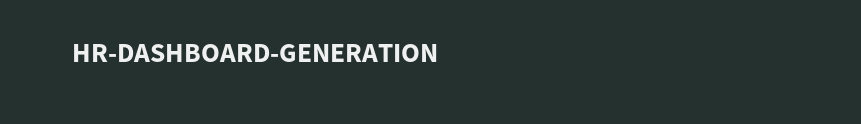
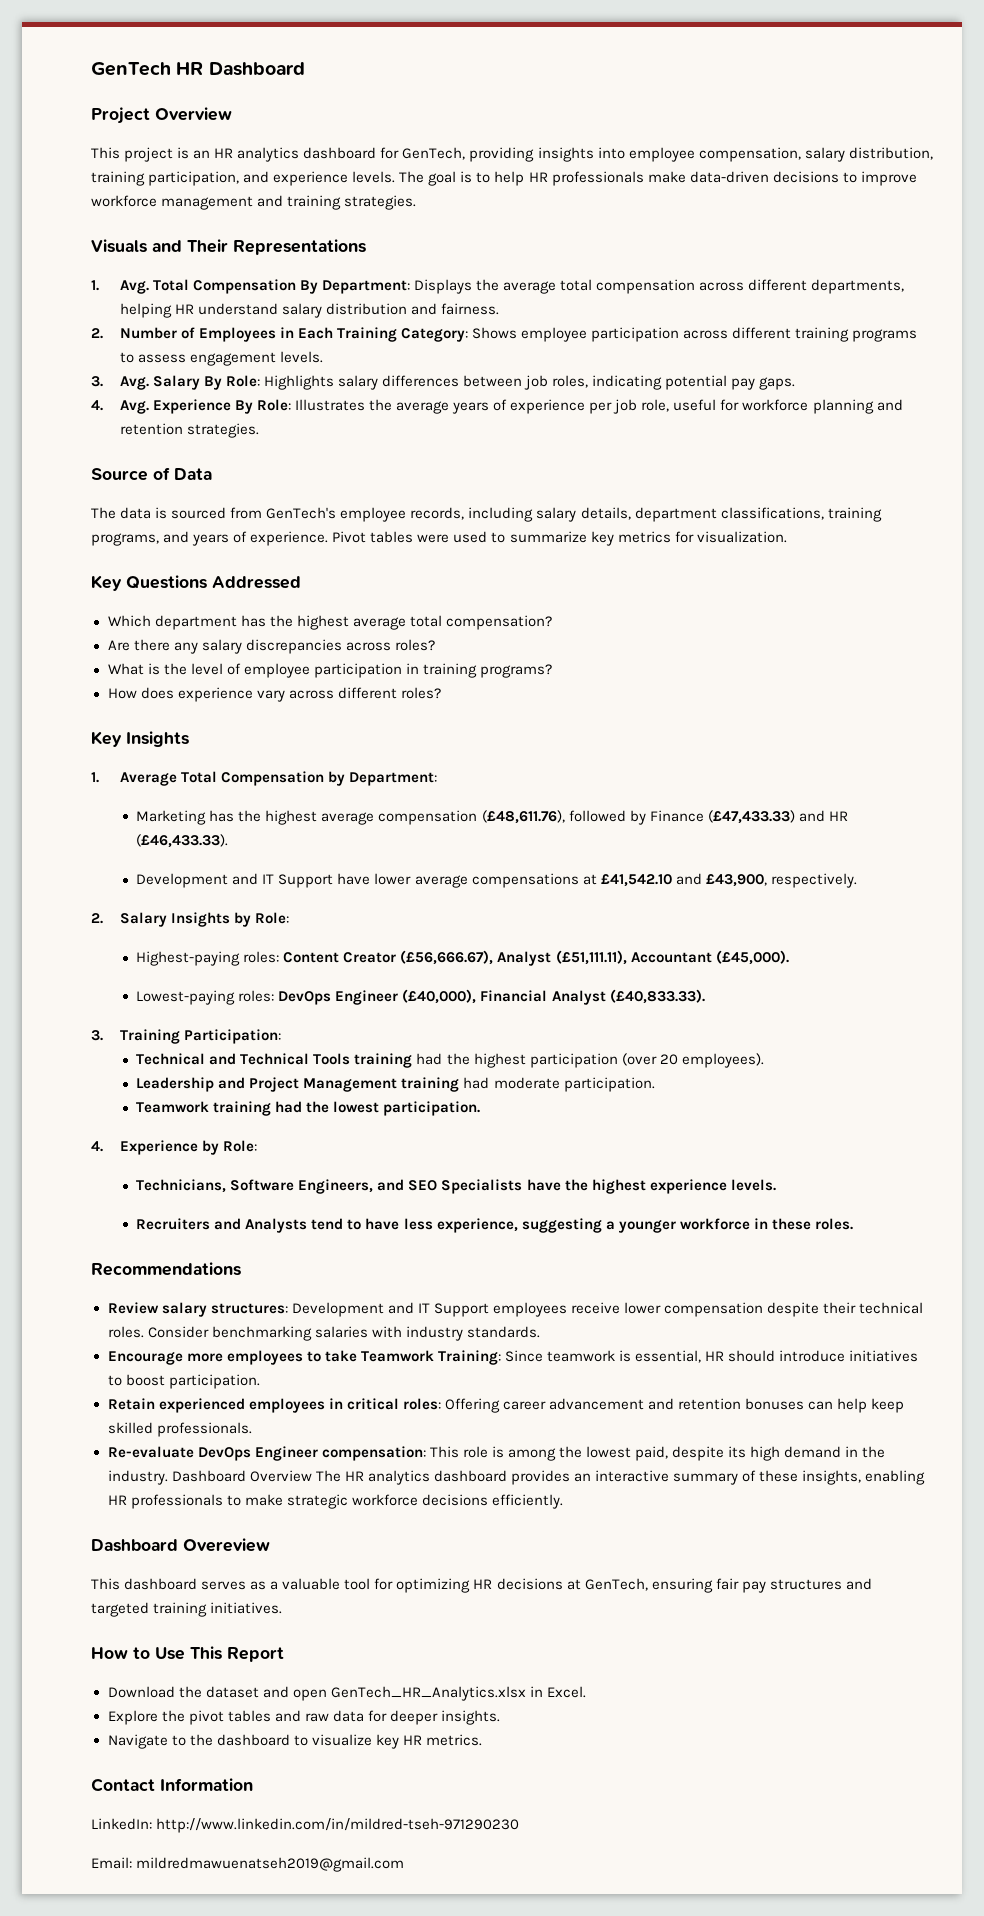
[72,44,438,62] HR-DASHBOARD-GENERATION -> [91,62,305,76] [91,107,232,124] [91,147,933,162] [91,171,917,186] [91,195,417,210] [91,239,366,255] [91,279,905,294] [119,303,500,318] [91,327,918,342] [119,351,323,366] [91,375,796,390] [91,399,903,414] [119,423,259,438] [91,467,212,481] [91,507,882,522] [91,531,787,546] [91,575,301,591] [107,615,552,630] [107,639,435,654] [107,663,552,678] [107,687,441,702] [91,731,189,747] [91,771,437,786] [136,810,848,825] [136,834,229,848] [136,873,857,888] [91,912,289,927] [136,950,789,966] [136,989,705,1005] [91,1029,281,1044] [136,1053,764,1068] [136,1077,655,1092] [136,1101,481,1116] [91,1140,257,1155] [136,1179,776,1194] [136,1218,853,1233] [91,1262,241,1276] [107,1302,924,1317] [107,1326,540,1341] [107,1350,919,1365] [107,1374,260,1389] [107,1398,905,1413] [107,1422,252,1437] [107,1446,886,1461] [107,1470,926,1485] [107,1494,563,1509] [91,1538,270,1552] [91,1578,872,1593] [91,1602,283,1617] [91,1646,284,1662] [107,1686,586,1701] [107,1710,500,1725] [107,1734,482,1749] [91,1778,253,1792] [91,1818,520,1833] [91,1857,405,1872] GenTech HR Dashboard // Project Overview // This project is an HR analytics dashboard for GenTech, providing insights into employee compensation, salary distribution, training participation, and experience levels. The goal is to help HR professionals make data-driven decisions to improve workforce management and training strategies. // Visuals and Their Representations // 1. Avg. Total Compensation By Department: Displays the average total compensation across different departments, helping HR understand salary distribution and fairness. // 2. Number of Employees in Each Training Category: Shows employee participation across different training programs to assess engagement levels. // 3. Avg. Salary By Role: Highlights salary differences between job roles, indicating potential pay gaps. // 4. Avg. Experience By Role: Illustrates the average years of experience per job role, useful for workforce planning and retention strategies. // Source of Data // The data is sourced from GenTech's employee records, including salary details, department classifications, training programs, and years of experience. Pivot tables were used to summarize key metrics for visualization. // Key Questions Addressed // Which department has the highest average total compensation? // Are there any salary discrepancies across roles? // What is the level of employee participation in training programs? // How does experience vary across different roles? // Key Insights // 1. Average Total Compensation by Department: // Marketing has the highest average compensation (£48,611.76), followed by Finance (£47,433.33) and HR (£46,433.33). // Development and IT Support have lower average compensations at £41,542.10 and £43,900, respectively. // 2. Salary Insights by Role: // Highest-paying roles: Content Creator (£56,666.67), Analyst (£51,111.11), Accountant (£45,000). // Lowest-paying roles: DevOps Engineer (£40,000), Financial Analyst (£40,833.33). // 3. Training Participation: // Technical and Technical Tools training had the highest participation (over 20 employees). // Leadership and Project Management training had moderate participation. // Teamwork training had the lowest participation. // 4. Experience by Role: // Technicians, Software Engineers, and SEO Specialists have the highest experience levels. // Recruiters and Analysts tend to have less experience, suggesting a younger workforce in these roles. // Recommendations // Review salary structures: Development and IT Support employees receive lower compensation despite their technical roles. Consider benchmarking salaries with industry standards. // Encourage more employees to take Teamwork Training: Since teamwork is essential, HR should introduce initiatives to boost participation. // Retain experienced employees in critical roles: Offering career advancement and retention bonuses can help keep skilled professionals. // Re-evaluate DevOps Engineer compensation: This role is among the lowest paid, despite its high demand in the industry. Dashboard Overview The HR analytics dashboard provides an interactive summary of these insights, enabling HR professionals to make strategic workforce decisions efficiently. // Dashboard Overeview // This dashboard serves as a valuable tool for optimizing HR decisions at GenTech, ensuring fair pay structures and targeted training initiatives. // How to Use This Report // Download the dataset and open GenTech_HR_Analytics.xlsx in Excel. // Explore the pivot tables and raw data for deeper insights. // Navigate to the dashboard to visualize key HR metrics. // Contact Information // LinkedIn: http://www.linkedin.com/in/mildred-tseh-971290230 // Email: mildredmawuenatseh2019@gmail.com

